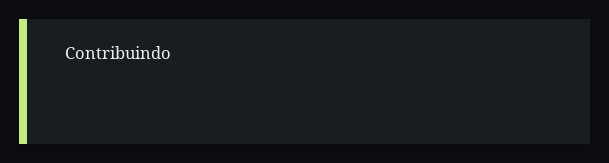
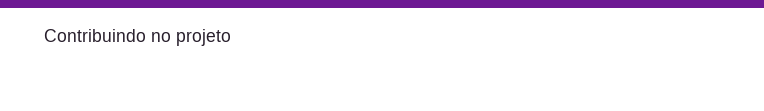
(171, 52) none -> [151,29,231,46] no projeto

